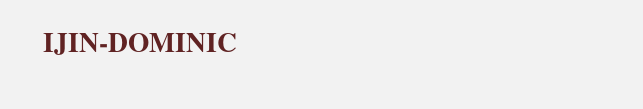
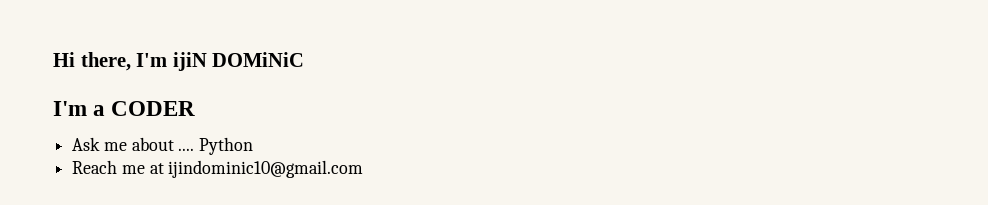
[43,33,237,55] IJIN-DOMINIC -> [53,52,305,71] [53,101,196,116] [72,137,254,155] [72,160,364,178] Hi there, I'm ijiN DOMiNiC // I'm a CODER // Ask me about .... Python // Reach me at ijindominic10@gmail.com

